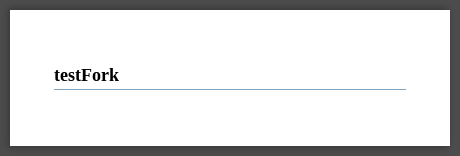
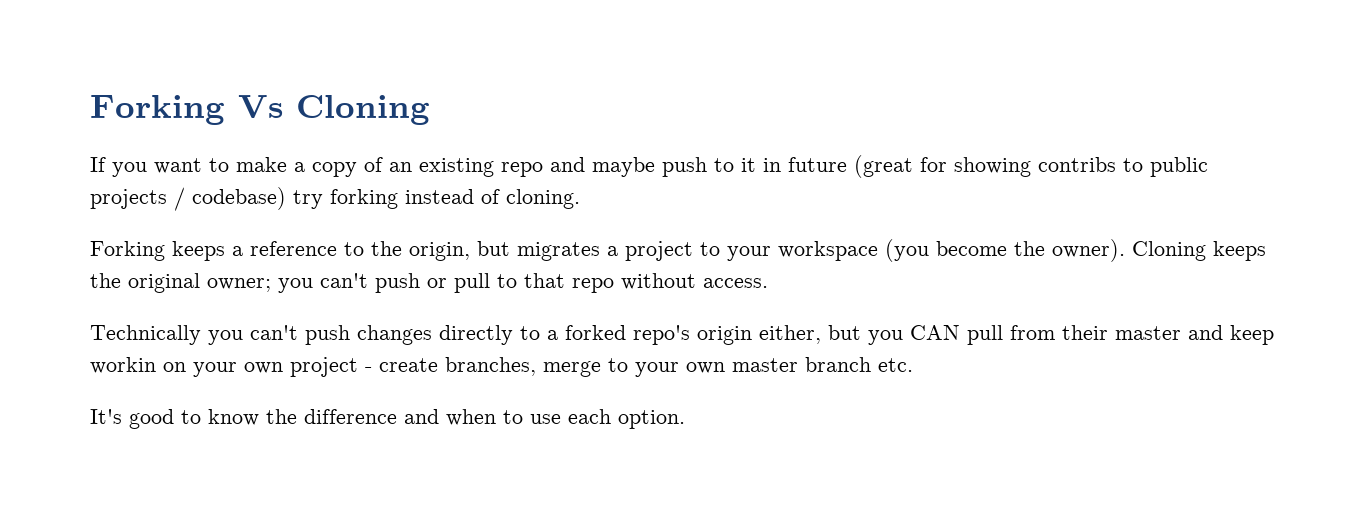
[54,68,119,81] testFork -> [90,95,430,125] [90,155,1208,178] [90,187,580,211] [90,239,1266,262] [90,273,768,293] [90,325,1274,345] [90,357,913,377] [90,409,685,429] Forking Vs Cloning // If you want to make a copy of an existing repo and maybe push to it in future (great for showing contribs to public projects / codebase) try forking instead of cloning. // Forking keeps a reference to the origin, but migrates a project to your workspace (you become the owner). Cloning keeps the original owner; you can't push or pull to that repo without access. // Technically you can't push changes directly to a forked repo's origin either, but you CAN pull from their master and keep workin on your own project - create branches, merge to your own master branch etc. // It's good to know the difference and when to use each option.

